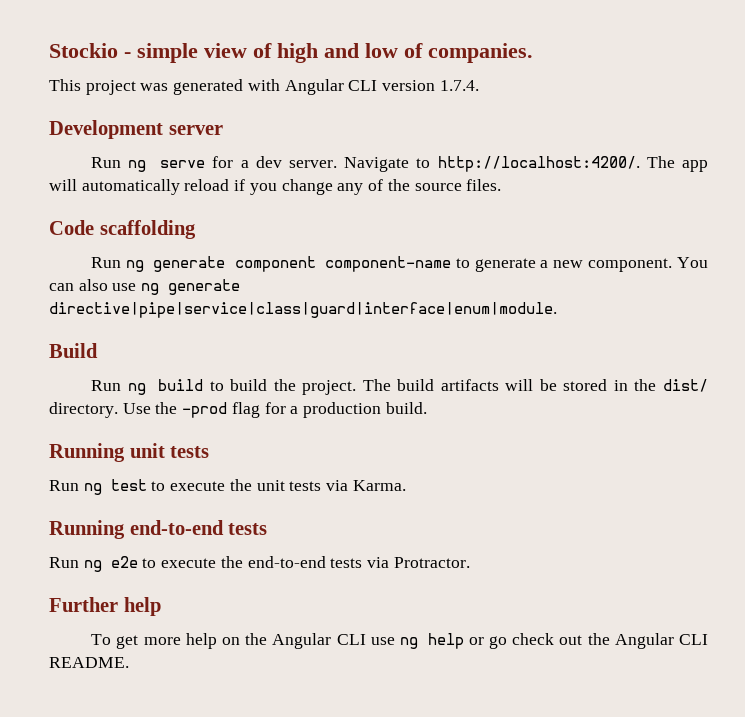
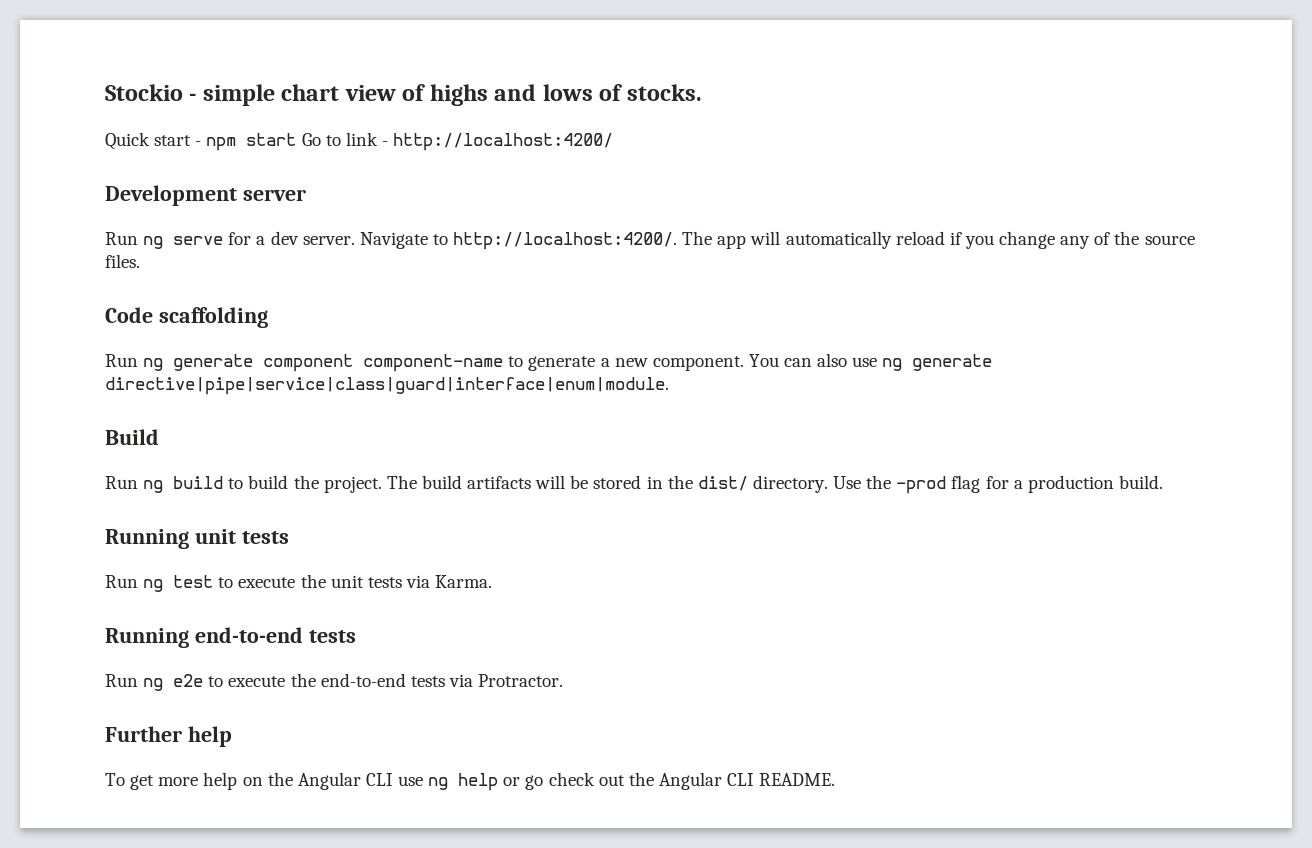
(198, 53) none -> [281,84,340,101] chart
[277,43,533,63] [49,79,479,95] high and low of companies. // This project was generated with Angular CLI version 1.7.4. -> [429,84,702,106] [105,132,614,151] highs and lows of stocks. // Quick start - npm start Go to link - http://localhost:4200/

